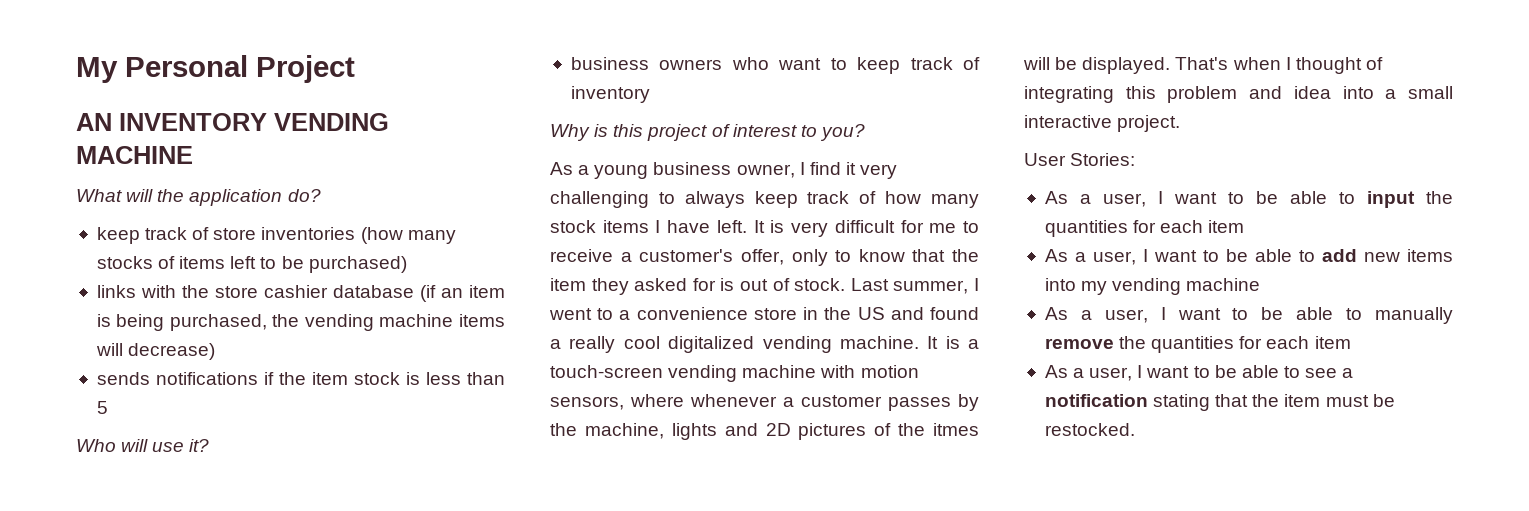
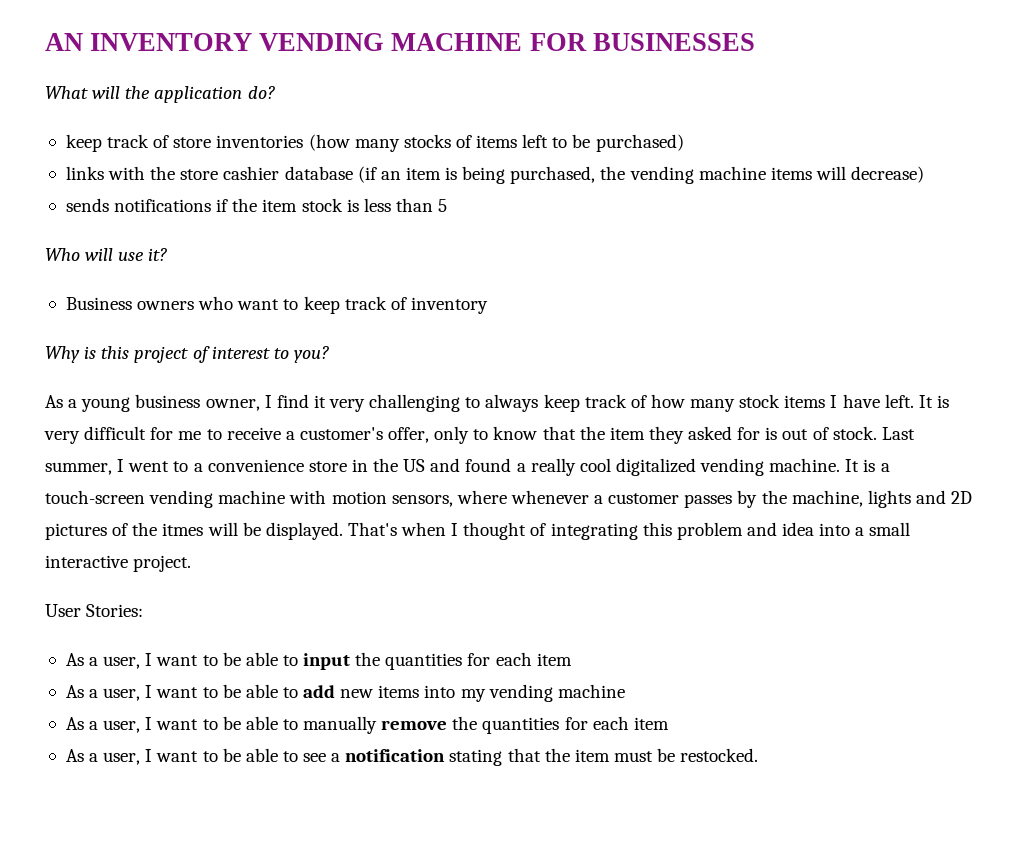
[76,55,355,83] My Personal Project // -> (45, 42) none
(193, 155) none -> [529,33,755,51] FOR BUSINESSES
[570,57,649,70] business -> [65,297,132,310] Business

